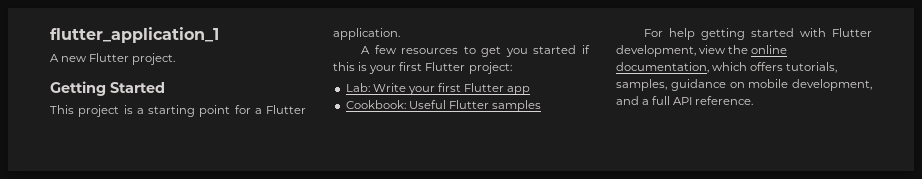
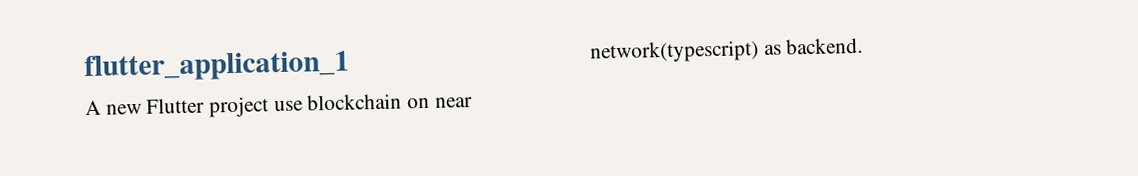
[132,53,176,65] [50,81,165,96] [50,105,306,117] [333,28,400,40] [361,45,590,57] [333,62,512,74] [345,83,531,95] [345,100,541,112] [644,28,872,40] [616,45,788,57] [616,62,838,73] [616,79,872,91] [616,96,754,105] project. // Getting Started // This project is a starting point for a Flutter application. // A few resources to get you started if this is your first Flutter project: // Lab: Write your first Flutter app // Cookbook: Useful Flutter samples // For help getting started with Flutter development, view the online documentation, which offers tutorials, samples, guidance on mobile development, and a full API reference. -> [209,93,473,118] [590,37,864,64] project use blockchain on near network(typescript) as backend.

